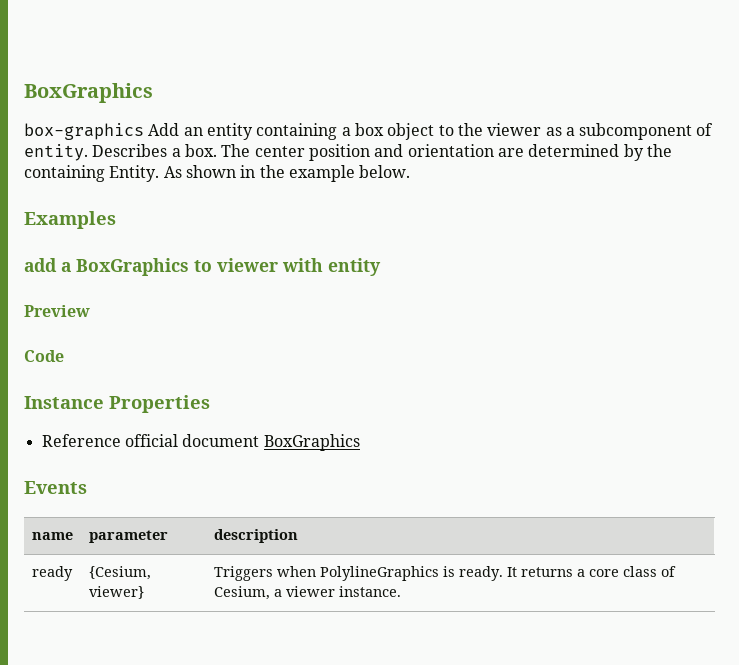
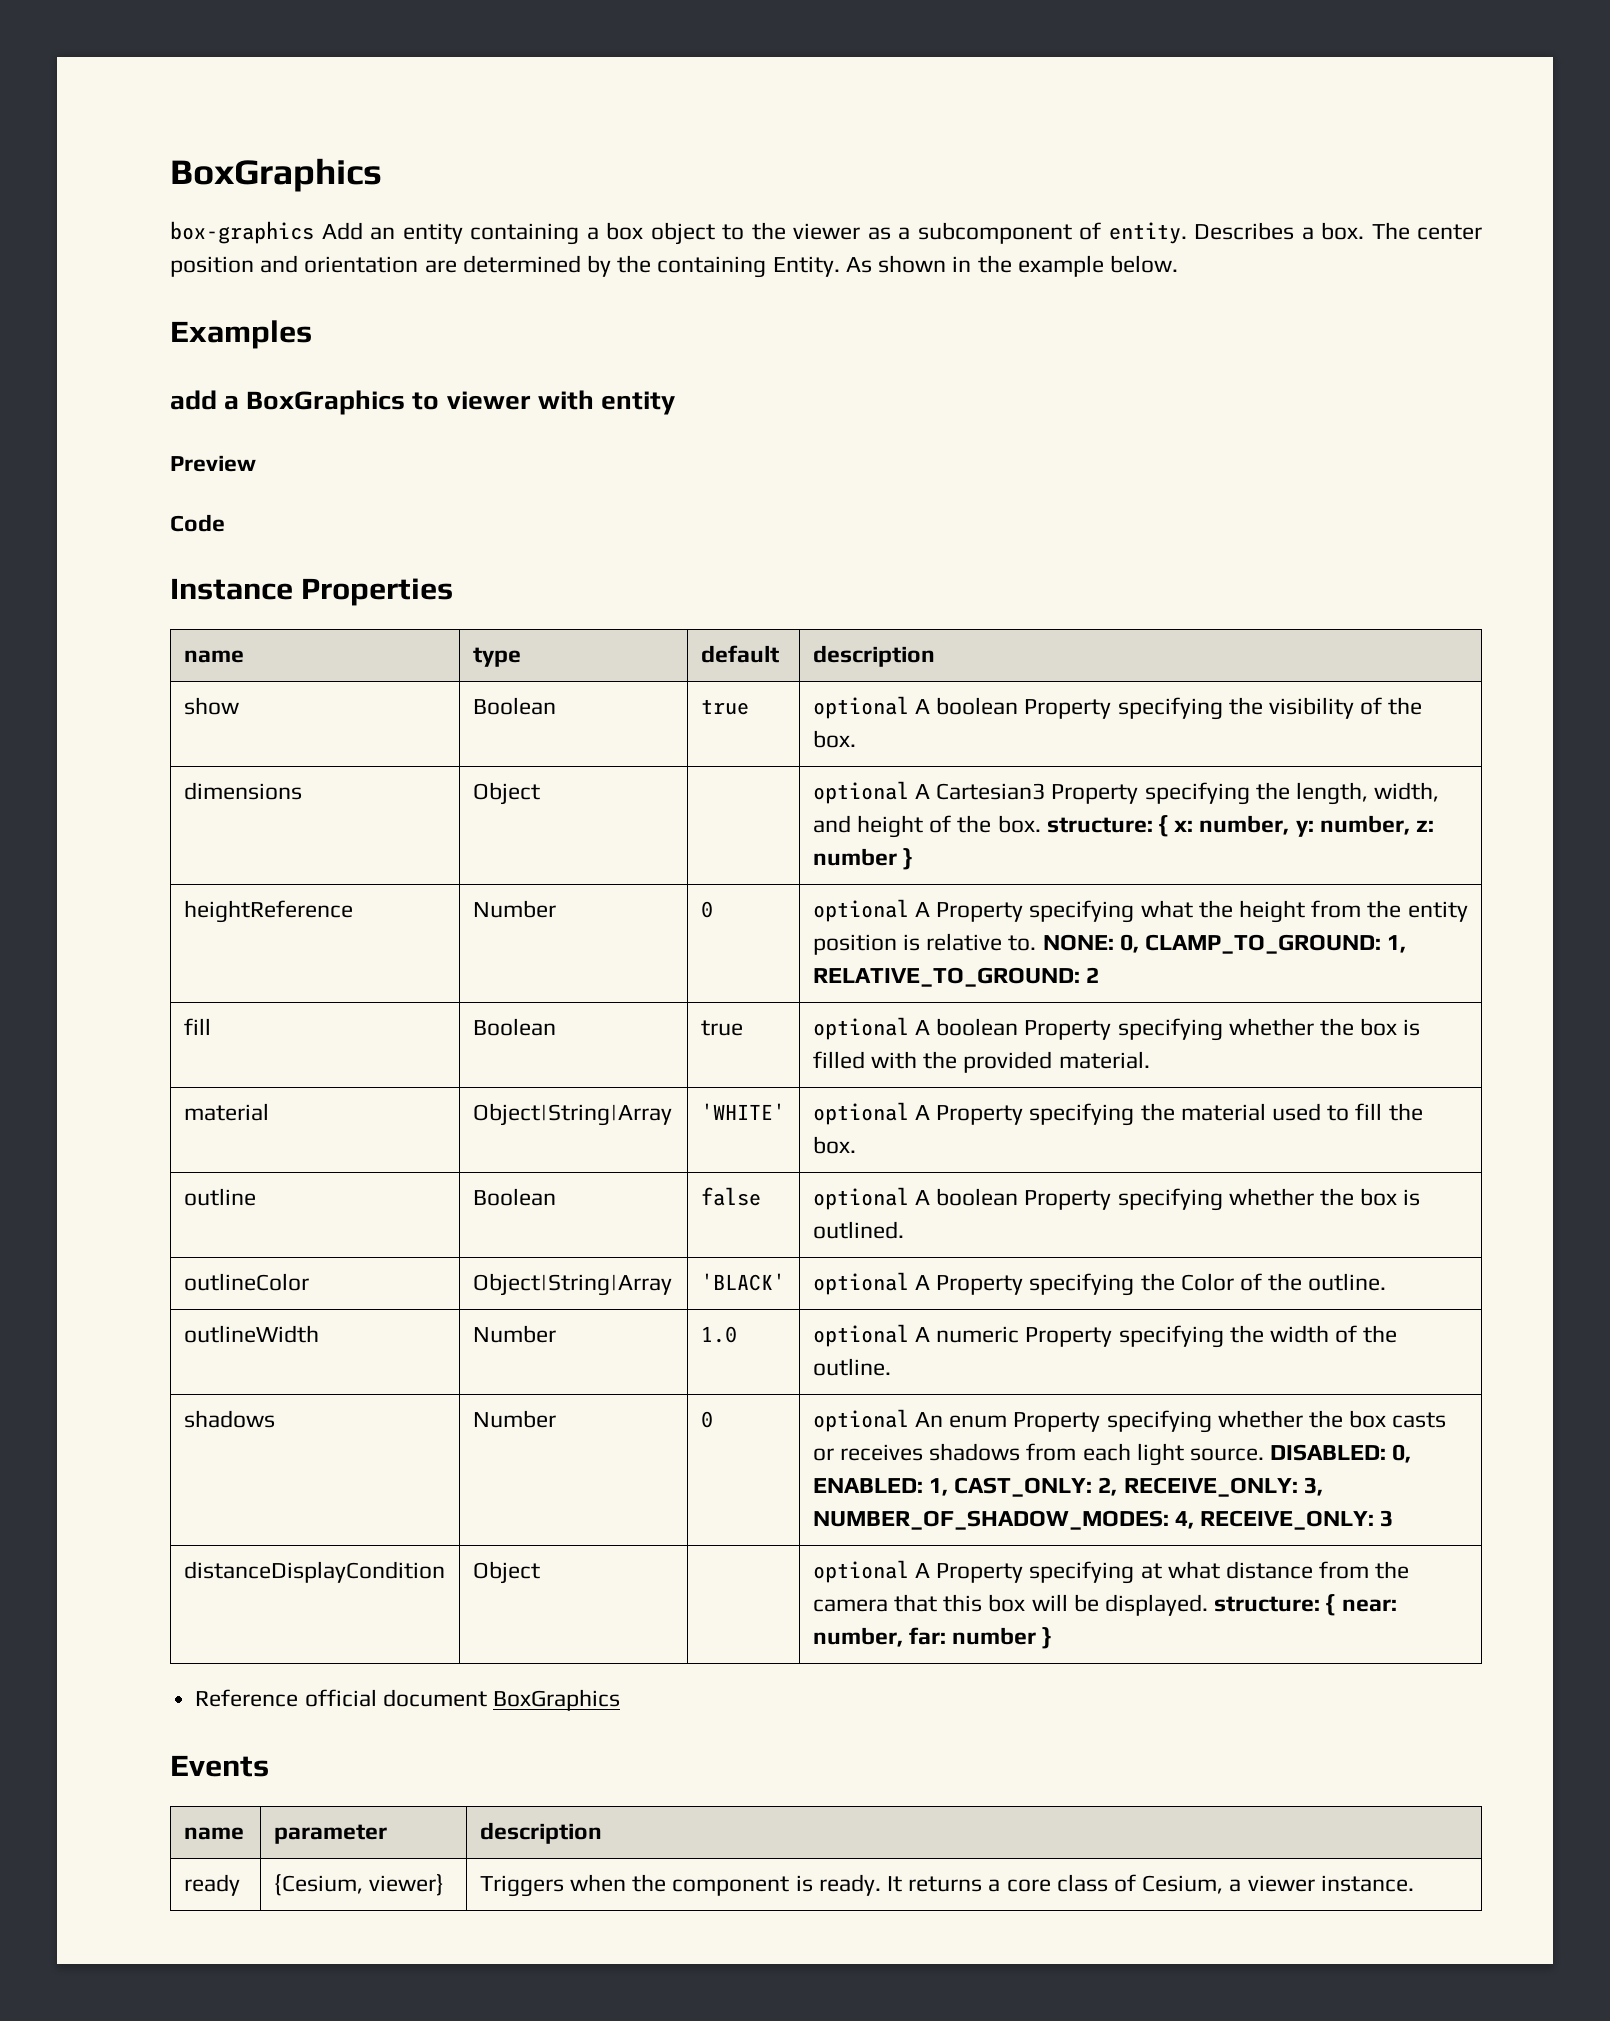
(210, 404) none -> [183,650,244,663] [472,647,521,667] [700,645,779,663] [812,645,935,667] [183,697,239,715] [472,697,556,715] [700,699,749,715] [812,696,1423,720] [812,730,856,748] [183,782,302,800] [472,782,540,805] [812,781,1440,805] [812,815,1435,838] [812,848,912,870] [183,900,353,923] [472,900,556,918] [700,901,713,918] [812,899,1468,923] [812,933,1407,955] [812,967,1099,987] [183,1018,211,1035] [472,1018,556,1036] [700,1020,743,1036] [812,1017,1421,1041] [812,1051,1150,1073] [183,1103,269,1121] [472,1103,672,1126] [700,1103,785,1120] [812,1102,1423,1126] [812,1136,856,1154] [183,1188,256,1206] [472,1188,556,1206] [700,1187,761,1206] [812,1187,1421,1211] [812,1221,904,1239] [183,1273,309,1291] [472,1273,672,1296] [700,1273,785,1291] [812,1272,1387,1296] [183,1325,319,1343] [472,1325,556,1343] [700,1326,737,1343] [812,1324,1398,1348] [812,1358,891,1376] [183,1410,275,1428] [472,1410,556,1428] [700,1411,713,1428] [812,1409,1447,1433] [812,1443,1412,1466] [812,1477,1323,1497] [812,1510,1394,1530] [183,1561,445,1583] [472,1561,540,1584] [812,1560,1410,1584] [812,1594,1397,1616] [812,1627,1052,1649] // name | type | default | description // show | Boolean | true | optional A boolean Property specifying the visibility of the box. // dimensions | Object | | optional A Cartesian3 Property specifying the length, width, and height of the box. structure: { x: number, y: number, z: number } // heightReference | Number | 0 | optional A Property specifying what the height from the entity position is relative to. NONE: 0, CLAMP_TO_GROUND: 1, RELATIVE_TO_GROUND: 2 // fill | Boolean | true | optional A boolean Property specifying whether the box is filled with the provided material. // material | Object|String|Array | 'WHITE' | optional A Property specifying the material used to fill the box. // outline | Boolean | false | optional A boolean Property specifying whether the box is outlined. // outlineColor | Object|String|Array | 'BLACK' | optional A Property specifying the Color of the outline. // outlineWidth | Number | 1.0 | optional A numeric Property specifying the width of the outline. // shadows | Number | 0 | optional An enum Property specifying whether the box casts or receives shadows from each light source. DISABLED: 0, ENABLED: 1, CAST_ONLY: 2, RECEIVE_ONLY: 3, NUMBER_OF_SHADOW_MODES: 4, RECEIVE_ONLY: 3 // distanceDisplayCondition | Object | | optional A Property specifying at what distance from the camera that this box will be displayed. structure: { near: number, far: number }
[319,566,439,581] PolylineGraphics -> [632,1874,790,1896] the component

